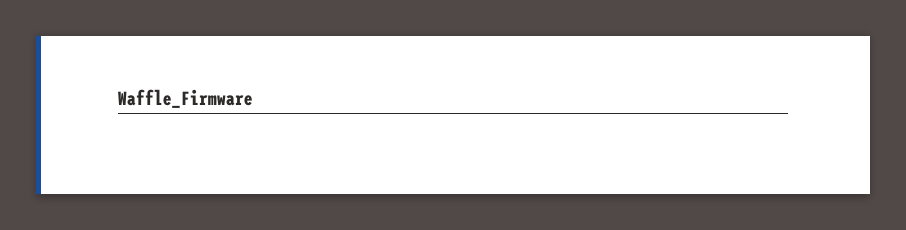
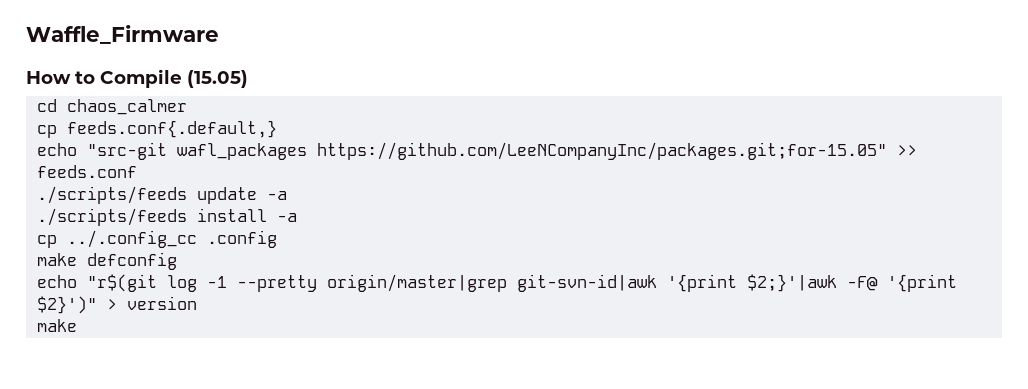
(253, 98) none -> [26,69,248,88] [36,99,187,115] [36,120,277,138] [36,142,917,160] [36,165,137,178] [36,186,287,204] [36,208,297,226] [36,230,277,248] [36,252,177,270] [36,274,957,292] [36,296,197,314] [36,319,77,332] // How to Compile (15.05) // cd chaos_calmer // cp feeds.conf{.default,} // echo "src-git wafl_packages https://github.com/LeeNCompanyInc/packages.git;for-15.05" >> feeds.conf // ./scripts/feeds update -a // ./scripts/feeds install -a // cp ../.config_cc .config // make defconfig // echo "r$(git log -1 --pretty origin/master|grep git-svn-id|awk '{print $2;}'|awk -F@ '{print $2}')" > version // make

